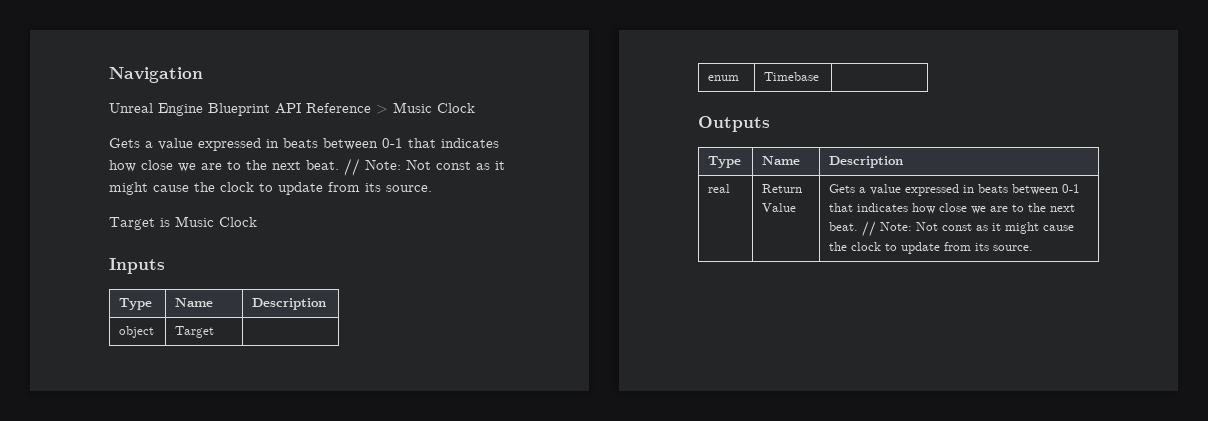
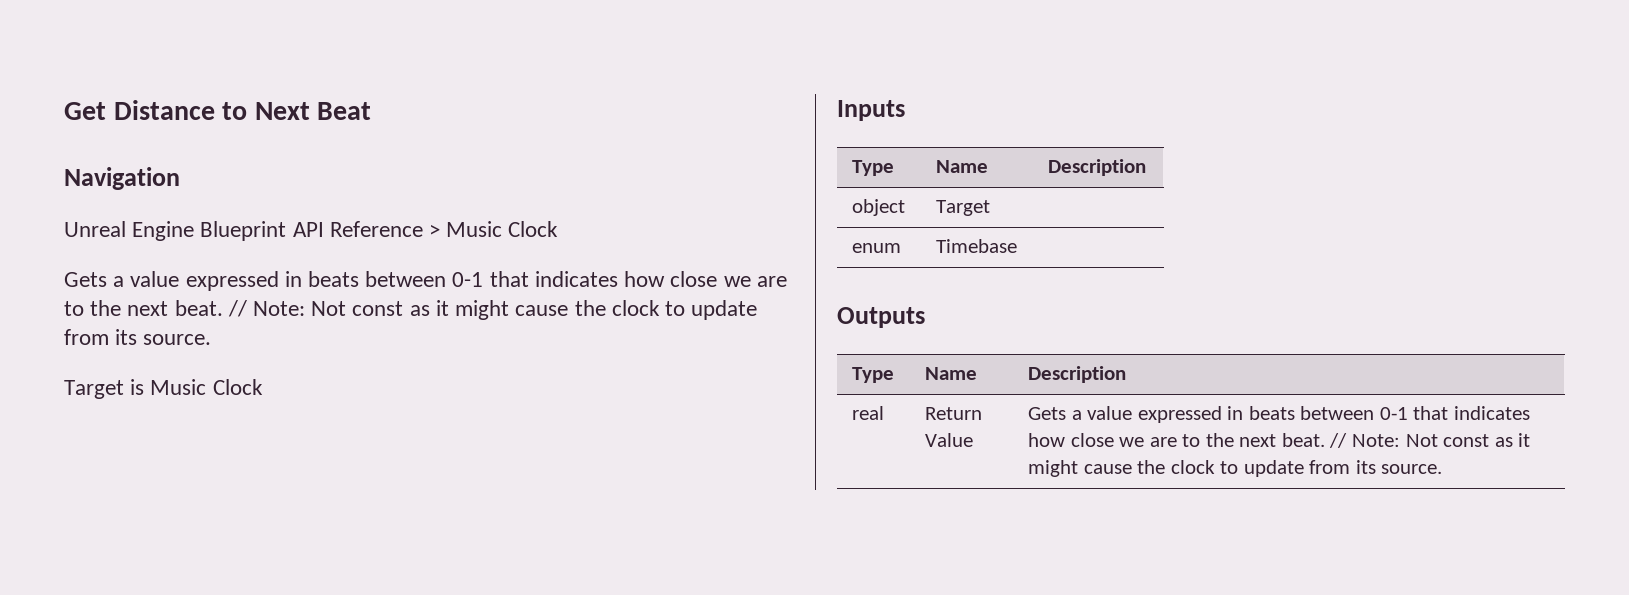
(109, 75) none -> [64,100,372,120] Get Distance to Next Beat //

